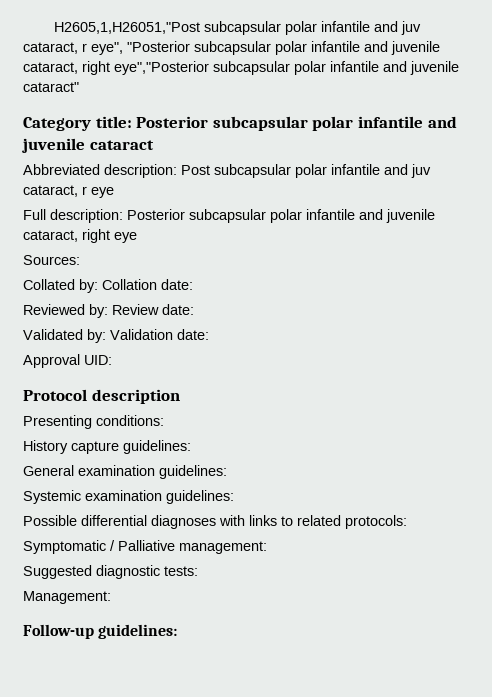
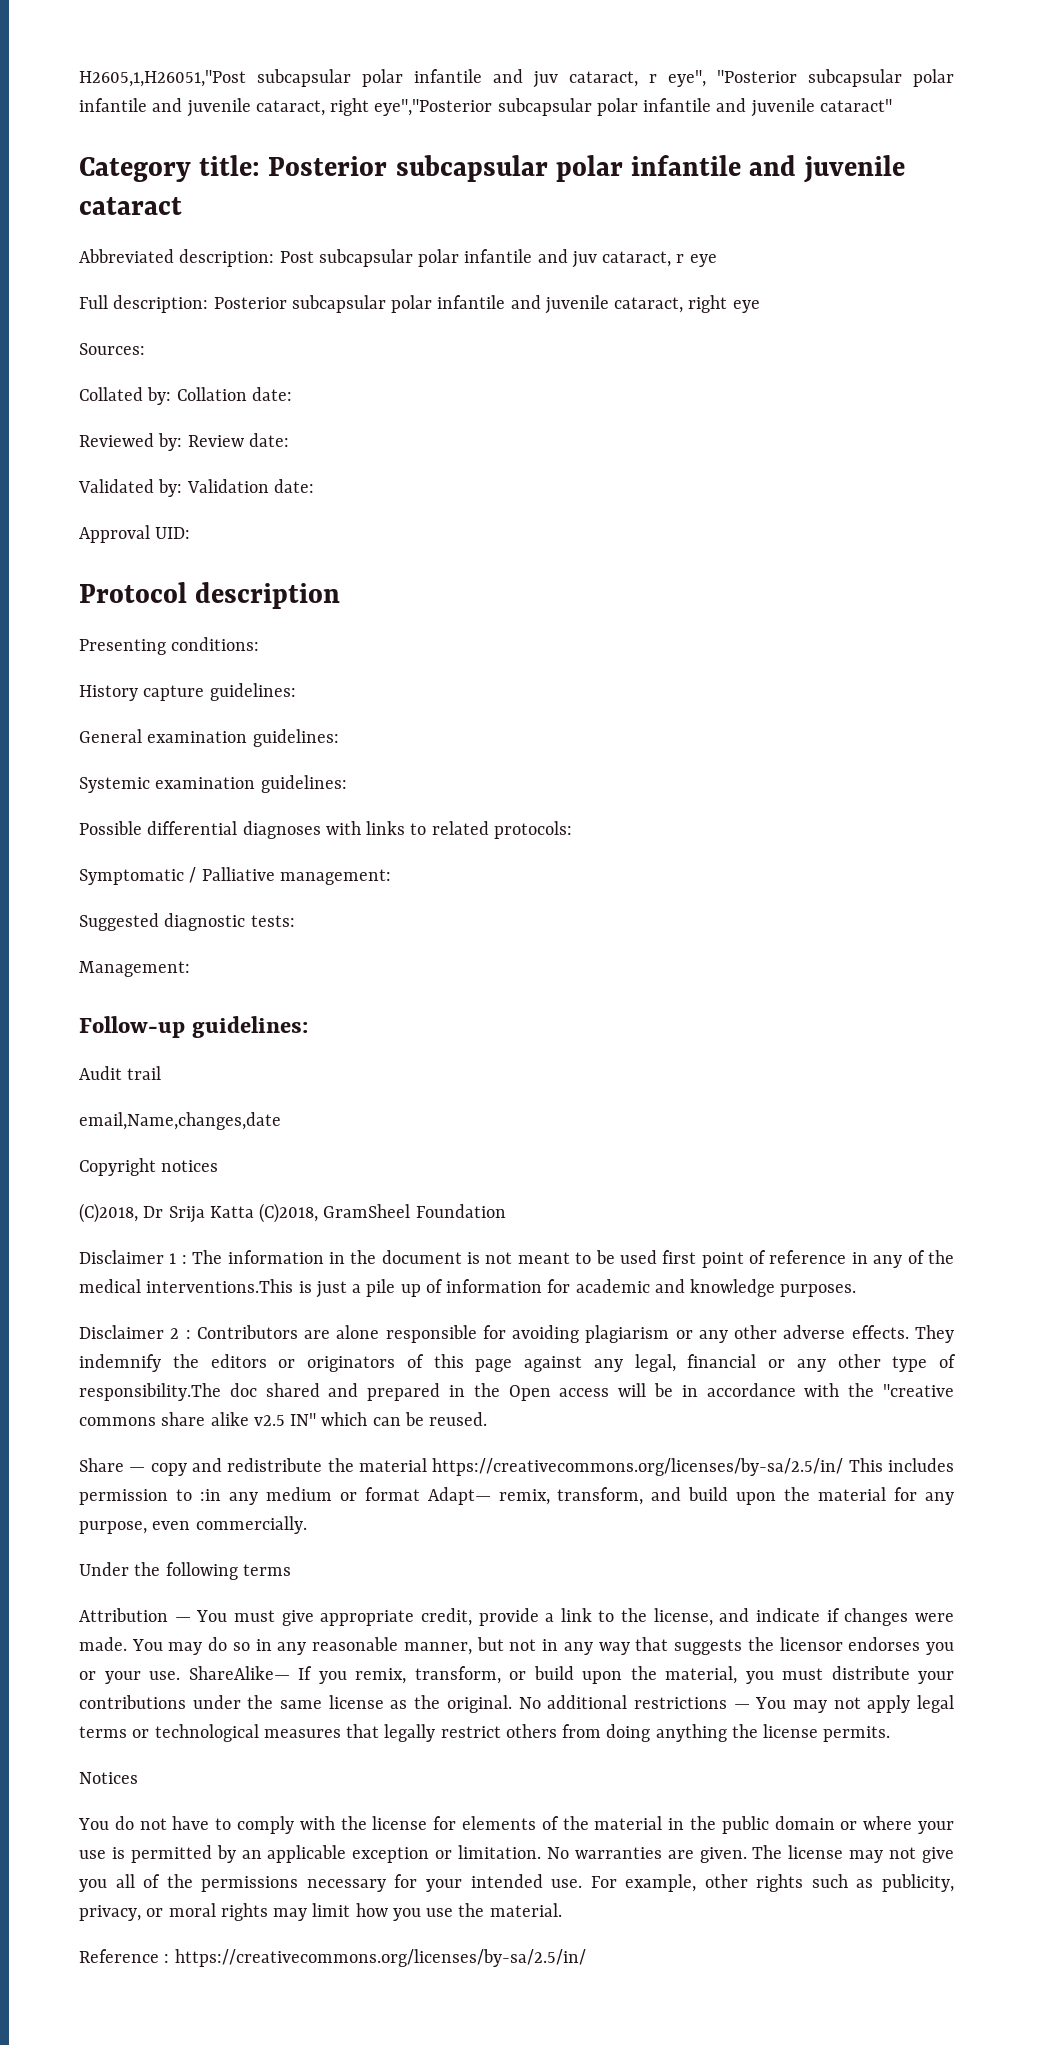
(178, 631) none -> [79,1066,162,1080] [79,1112,281,1130] [79,1158,219,1176] [79,1203,506,1223] [79,1250,955,1268] [79,1279,857,1298] [79,1325,954,1343] [79,1354,956,1372] [79,1383,954,1401] [79,1412,488,1426] [79,1458,954,1476] [79,1487,954,1505] [79,1516,307,1534] [79,1562,291,1580] [79,1608,954,1626] [79,1637,954,1655] [79,1666,954,1684] [79,1695,954,1713] [79,1724,891,1742] [79,1772,138,1784] [78,1816,954,1834] [79,1845,954,1863] [79,1874,954,1892] [79,1903,562,1921] [79,1949,586,1967] // Audit trail // email,Name,changes,date // Copyright notices // (C)2018, Dr Srija Katta (C)2018, GramSheel Foundation // Disclaimer 1 : The information in the document is not meant to be used first point of reference in any of the medical interventions.This is just a pile up of information for academic and knowledge purposes. // Disclaimer 2 : Contributors are alone responsible for avoiding plagiarism or any other adverse effects. They indemnify the editors or originators of this page against any legal, financial or any other type of responsibility.The doc shared and prepared in the Open access will be in accordance with the "creative commons share alike v2.5 IN" which can be reused. // Share — copy and redistribute the material https://creativecommons.org/licenses/by-sa/2.5/in/ This includes permission to :in any medium or format Adapt— remix, transform, and build upon the material for any purpose, even commercially. // Under the following terms // Attribution — You must give appropriate credit, provide a link to the license, and indicate if changes were made. You may do so in any reasonable manner, but not in any way that suggests the licensor endorses you or your use. ShareAlike— If you remix, transform, or build upon the material, you must distribute your contributions under the same license as the original. No additional restrictions — You may not apply legal terms or technological measures that legally restrict others from doing anything the license permits. // Notices // You do not have to comply with the license for elements of the material in the public domain or where your use is permitted by an applicable exception or limitation. No warranties are given. The license may not give you all of the permissions necessary for your intended use. For example, other rights such as publicity, privacy, or moral rights may limit how you use the material. // Reference : https://creativecommons.org/licenses/by-sa/2.5/in/

